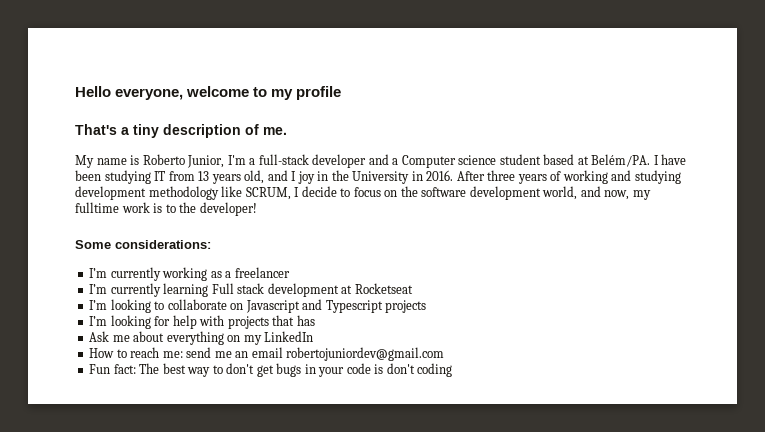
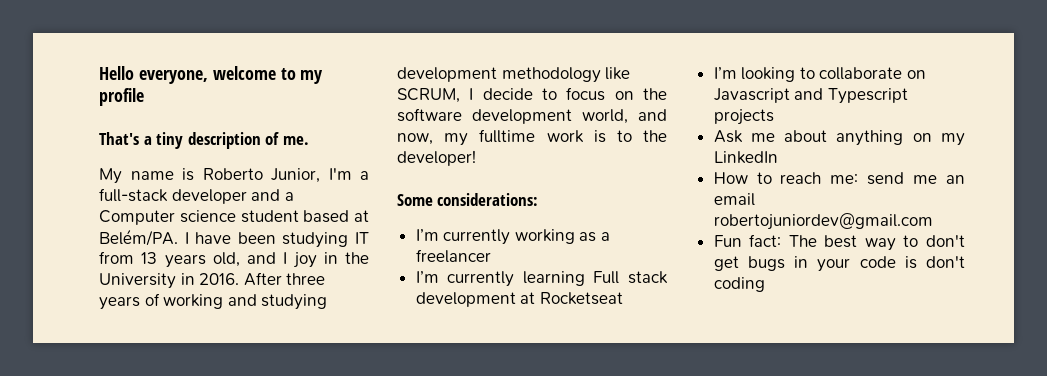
[89,315,315,329] // I’m looking for help with projects that has -> (774, 117) none
[166,331,224,345] everything -> [836,130,904,146] anything

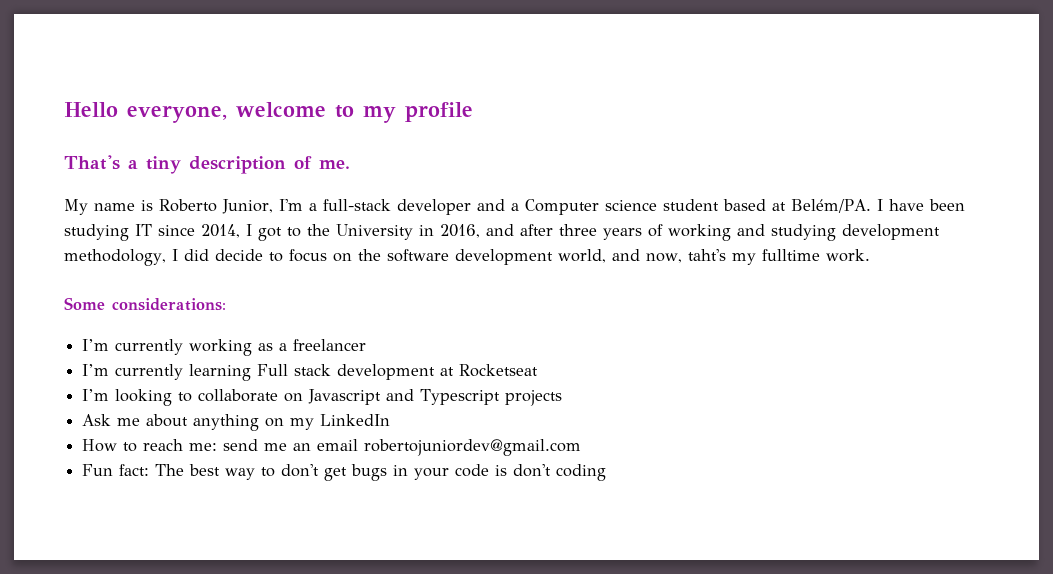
[99,251,369,268] [99,272,282,289] from 13 years old, and I joy in the University in 2016. After -> [158,224,553,241] since 2014, I got to the University in 2016, and after
[501,67,631,83] [397,88,474,103] methodology like SCRUM, I -> [64,249,209,266] methodology, I did
(433, 139) none -> [687,249,726,261] taht's
[546,130,667,143] [397,150,476,166] work is to the developer! -> [825,249,870,262] work.

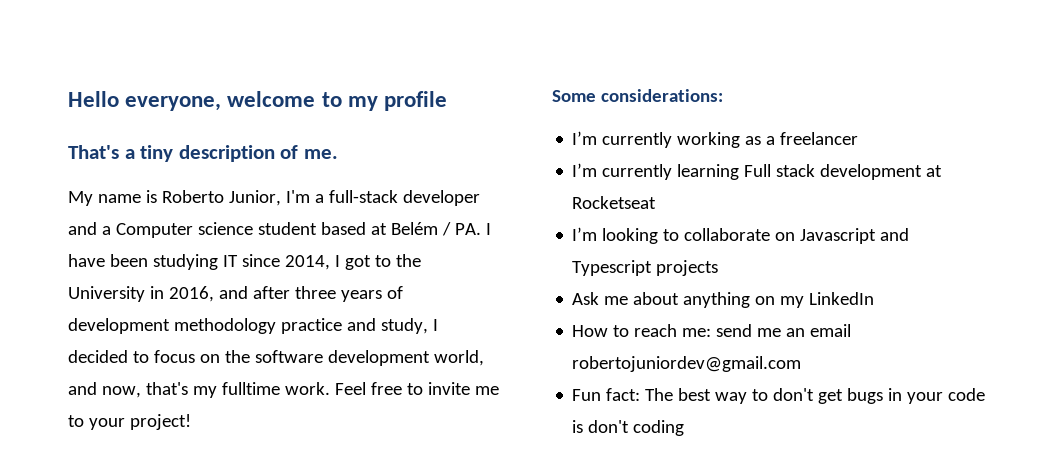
[791,199,871,213] Belém/PA. -> [390,222,481,236] Belém / PA.
[668,224,940,241] [64,249,263,266] working and studying development methodology, I did decide -> [68,318,438,334] [68,350,128,363] development methodology practice and study, I decided
[687,249,726,261] taht's -> [145,382,188,395] that's
(870, 255) none -> [334,382,499,395] [68,414,191,430] Feel free to invite me to your project!

